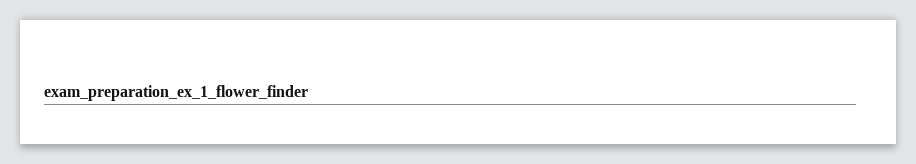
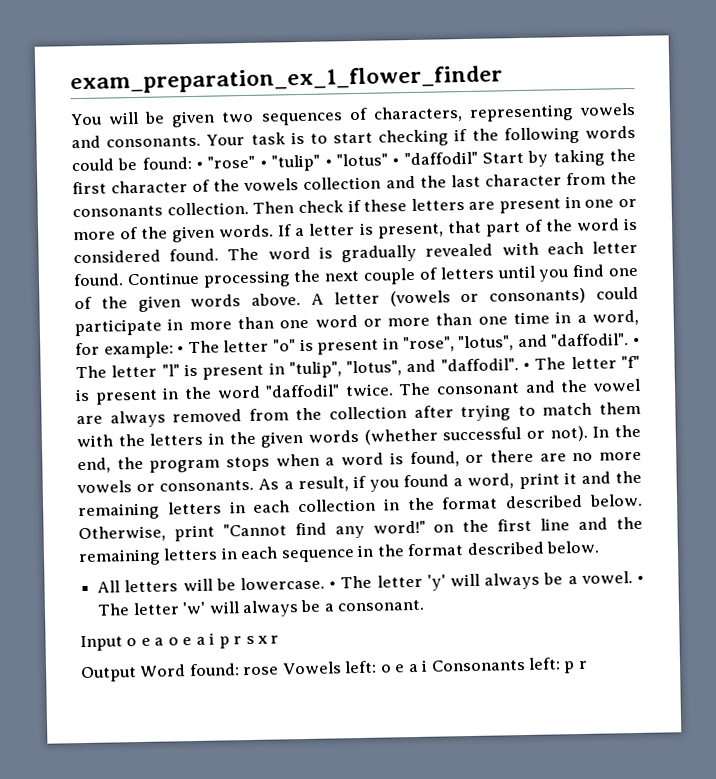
(308, 93) none -> [70,102,636,128] [71,125,636,149] [71,148,636,172] [72,171,637,195] [72,195,637,218] [73,217,639,243] [73,240,638,264] [73,264,638,288] [74,286,639,312] [74,309,640,337] [75,333,641,359] [75,355,641,380] [75,378,641,405] [76,401,642,428] [76,424,641,448] [77,449,642,474] [76,470,643,494] [78,493,643,521] [78,516,644,543] [78,540,601,567] [97,571,644,593] [97,599,426,618] [80,632,280,652] [80,657,588,683] // You will be given two sequences of characters, representing vowels and consonants. Your task is to start checking if the following words could be found: • "rose" • "tulip" • "lotus" • "daffodil" Start by taking the first character of the vowels collection and the last character from the consonants collection. Then check if these letters are present in one or more of the given words. If a letter is present, that part of the word is considered found. The word is gradually revealed with each letter found. Continue processing the next couple of letters until you find one of the given words above. A letter (vowels or consonants) could participate in more than one word or more than one time in a word, for example: • The letter "o" is present in "rose", "lotus", and "daffodil". • The letter "l" is present in "tulip", "lotus", and "daffodil". • The letter "f" is present in the word "daffodil" twice. The consonant and the vowel are always removed from the collection after trying to match them with the letters in the given words (whether successful or not). In the end, the program stops when a word is found, or there are no more vowels or consonants. As a result, if you found a word, print it and the remaining letters in each collection in the format described below. Otherwise, print "Cannot find any word!" on the first line and the remaining letters in each sequence in the format described below. // All letters will be lowercase. • The letter 'y' will always be a vowel. • The letter 'w' will always be a consonant. // Input o e a o e a i p r s x r // Output Word found: rose Vowels left: o e a i Consonants left: p r

